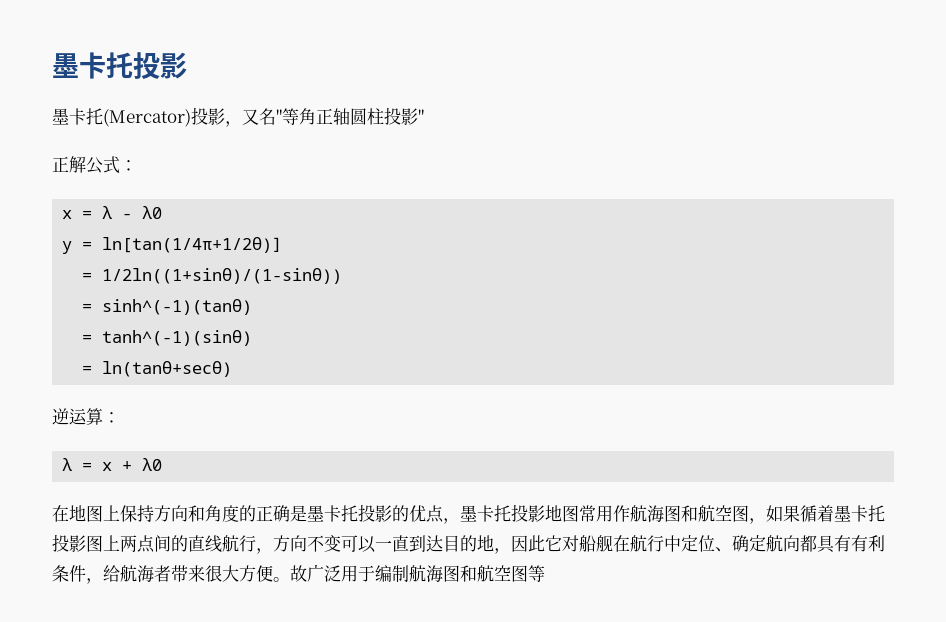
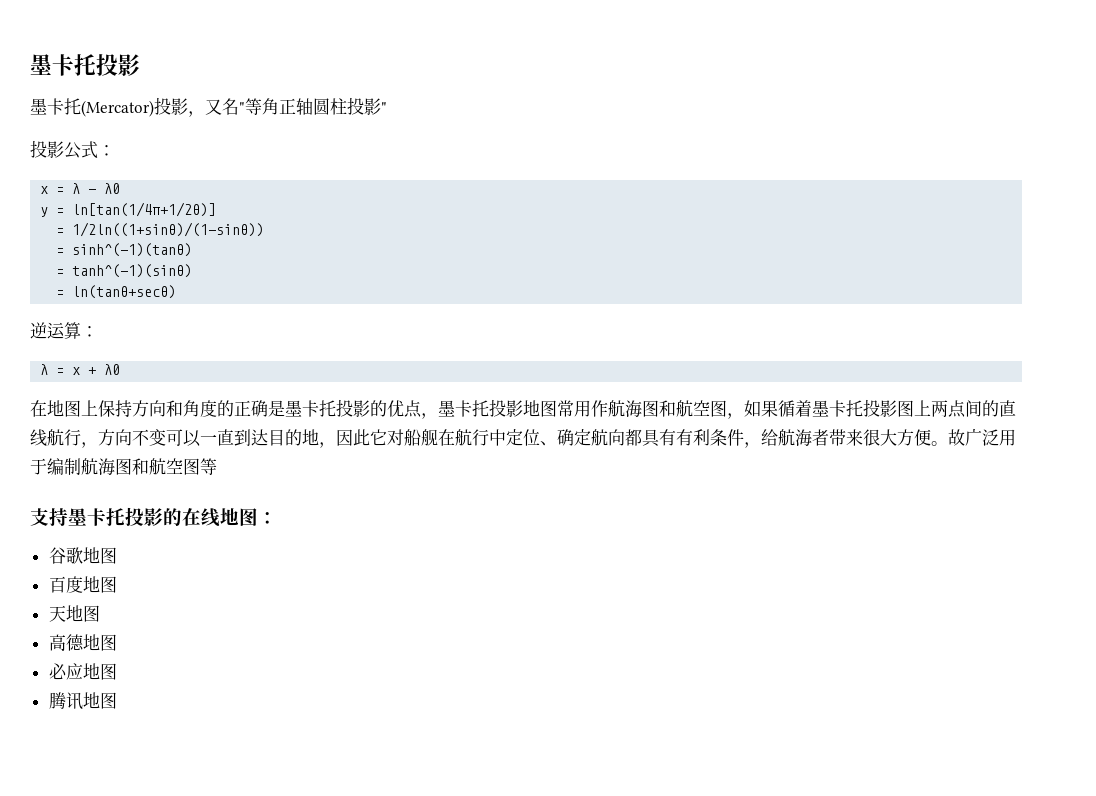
[52,156,86,173] 正解 -> [30,140,64,158] 投影
(545, 573) none -> [30,507,277,527] [48,547,117,564] [48,576,117,593] [48,605,100,622] [48,634,117,651] [48,663,117,680] [48,692,117,710] // 支持墨卡托投影的在线地图： // 谷歌地图 // 百度地图 // 天地图 // 高德地图 // 必应地图 // 腾讯地图

